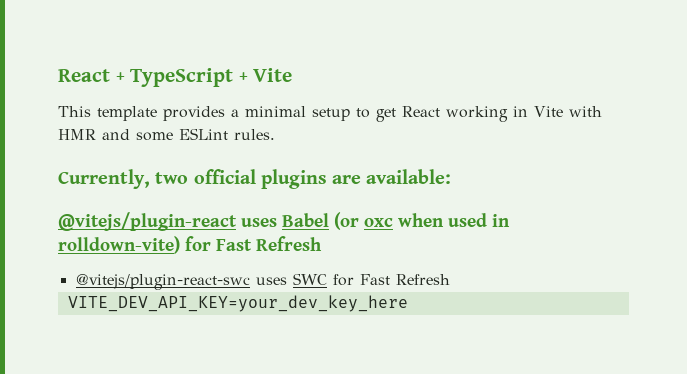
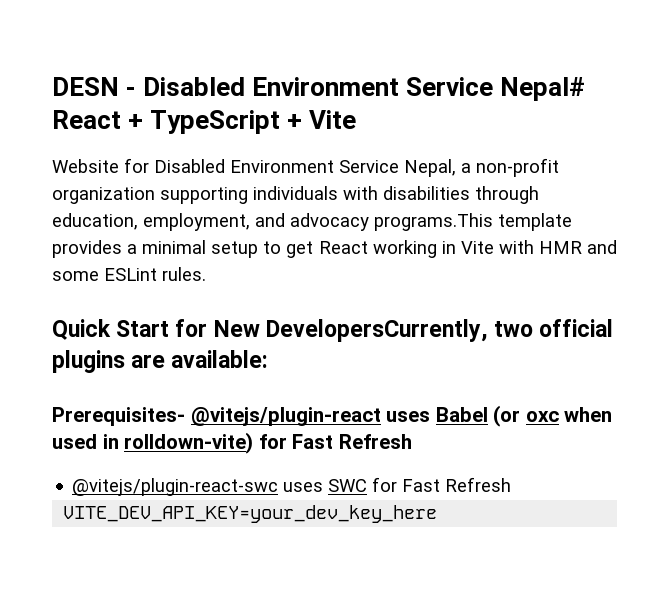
(58, 75) none -> [52,77,586,101] DESN - Disabled Environment Service Nepal#
[58,106,91,117] This -> [52,158,559,177] [52,186,539,204] [52,213,493,231] Website for Disabled Environment Service Nepal, a non-profit organization supporting individuals with disabilities through education, employment, and advocacy programs.This
[58,169,150,189] Currently, -> [52,319,488,342] Quick Start for New DevelopersCurrently,
(452, 176) none -> [52,407,185,426] Prerequisites-

